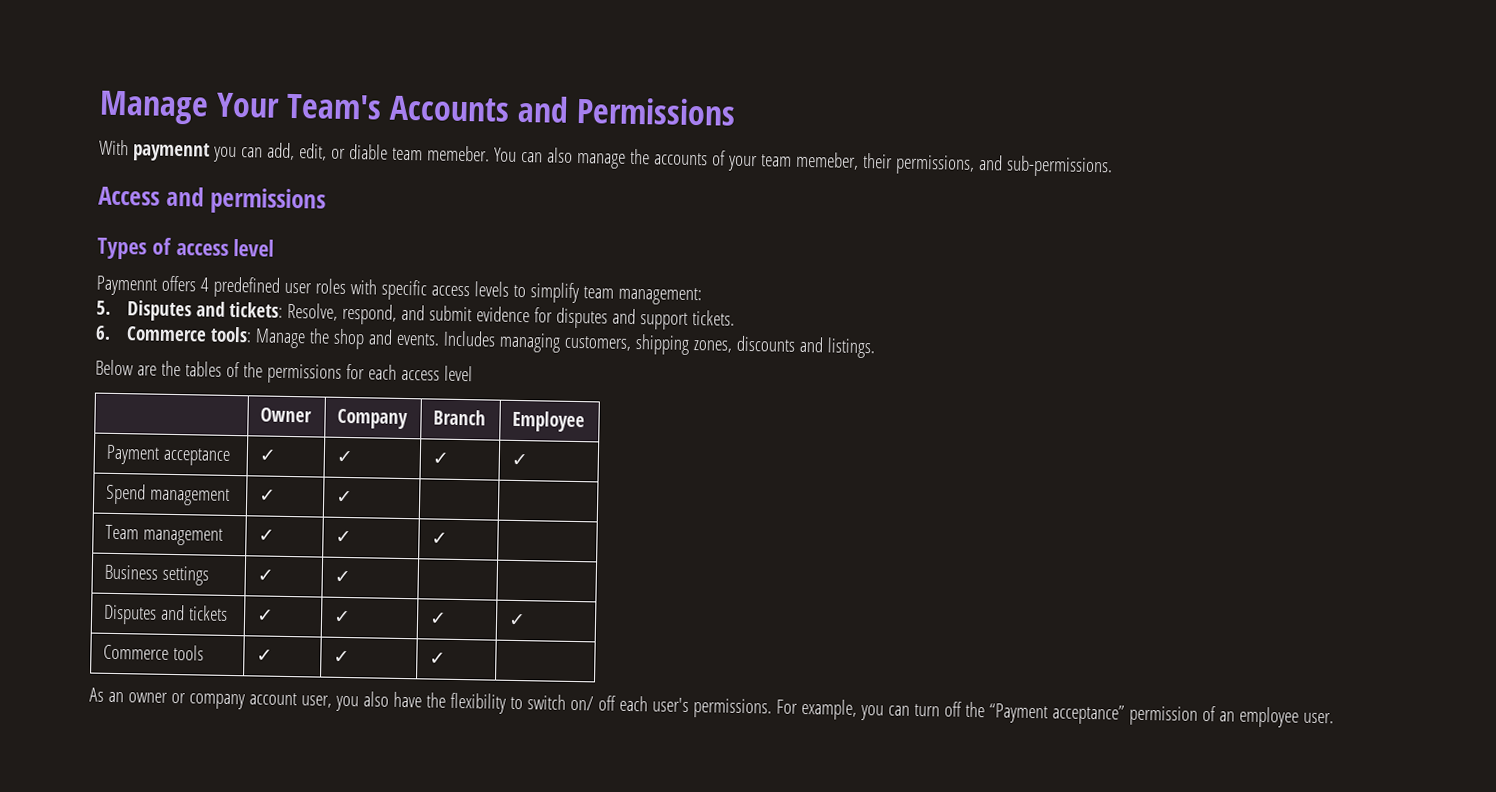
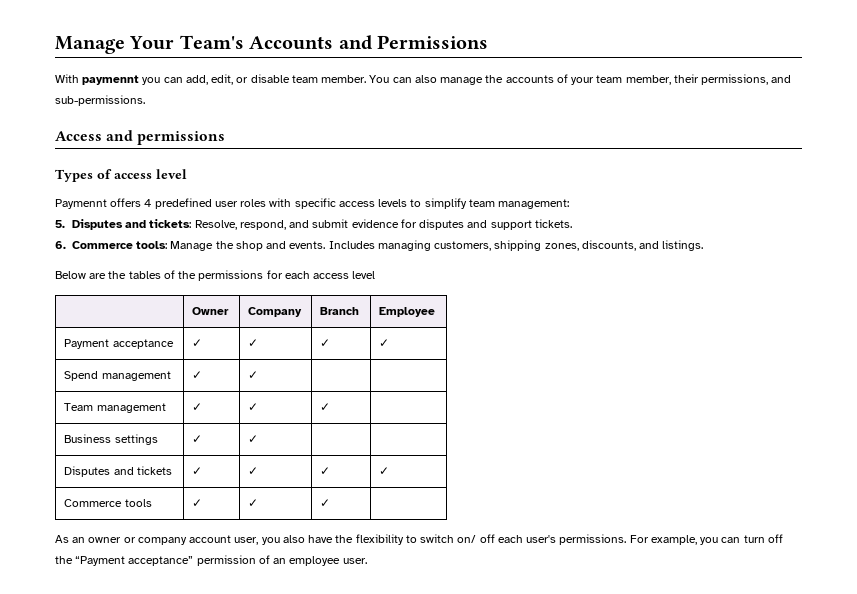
[348,143,490,162] diable team memeber. -> [250,74,367,83] disable team member.
[794,151,859,170] memeber, -> [625,75,671,85] member,
[736,335,797,352] discounts -> [581,240,636,251] discounts,

